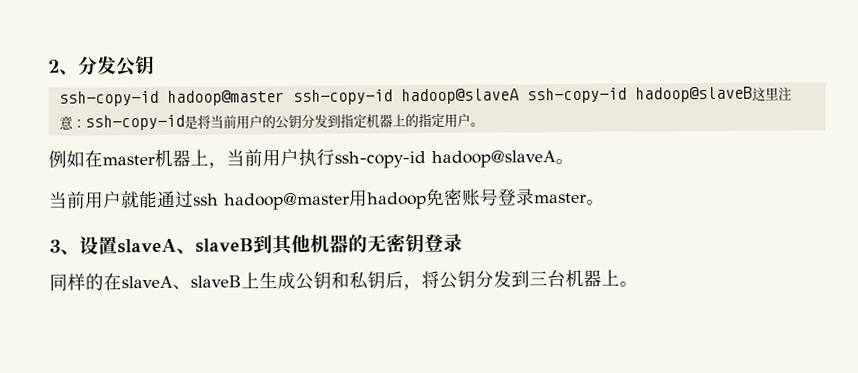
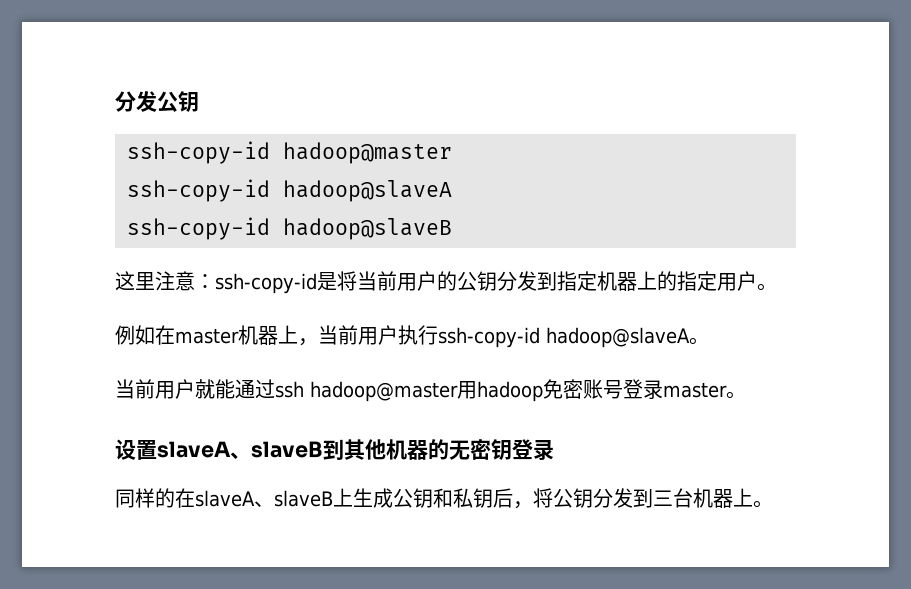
[48,59,79,75] 2、 -> (115, 101) none
[292,88,519,105] ssh-copy-id hadoop@slaveA -> [127,179,452,202] // ssh-copy-id hadoop@slaveA //
(753, 94) none -> (452, 229) //
[49,239,80,255] 3、 -> (746, 395) none

